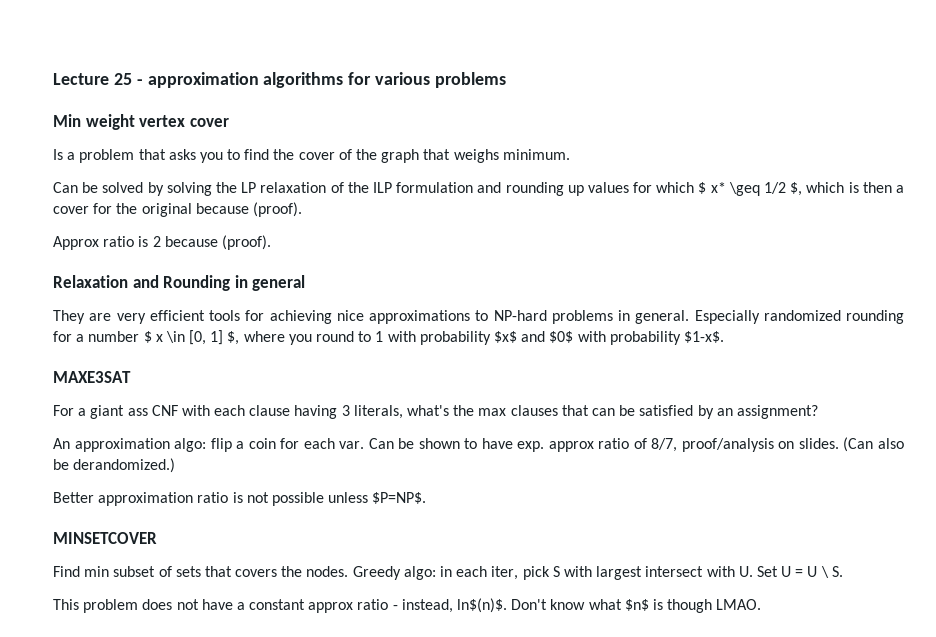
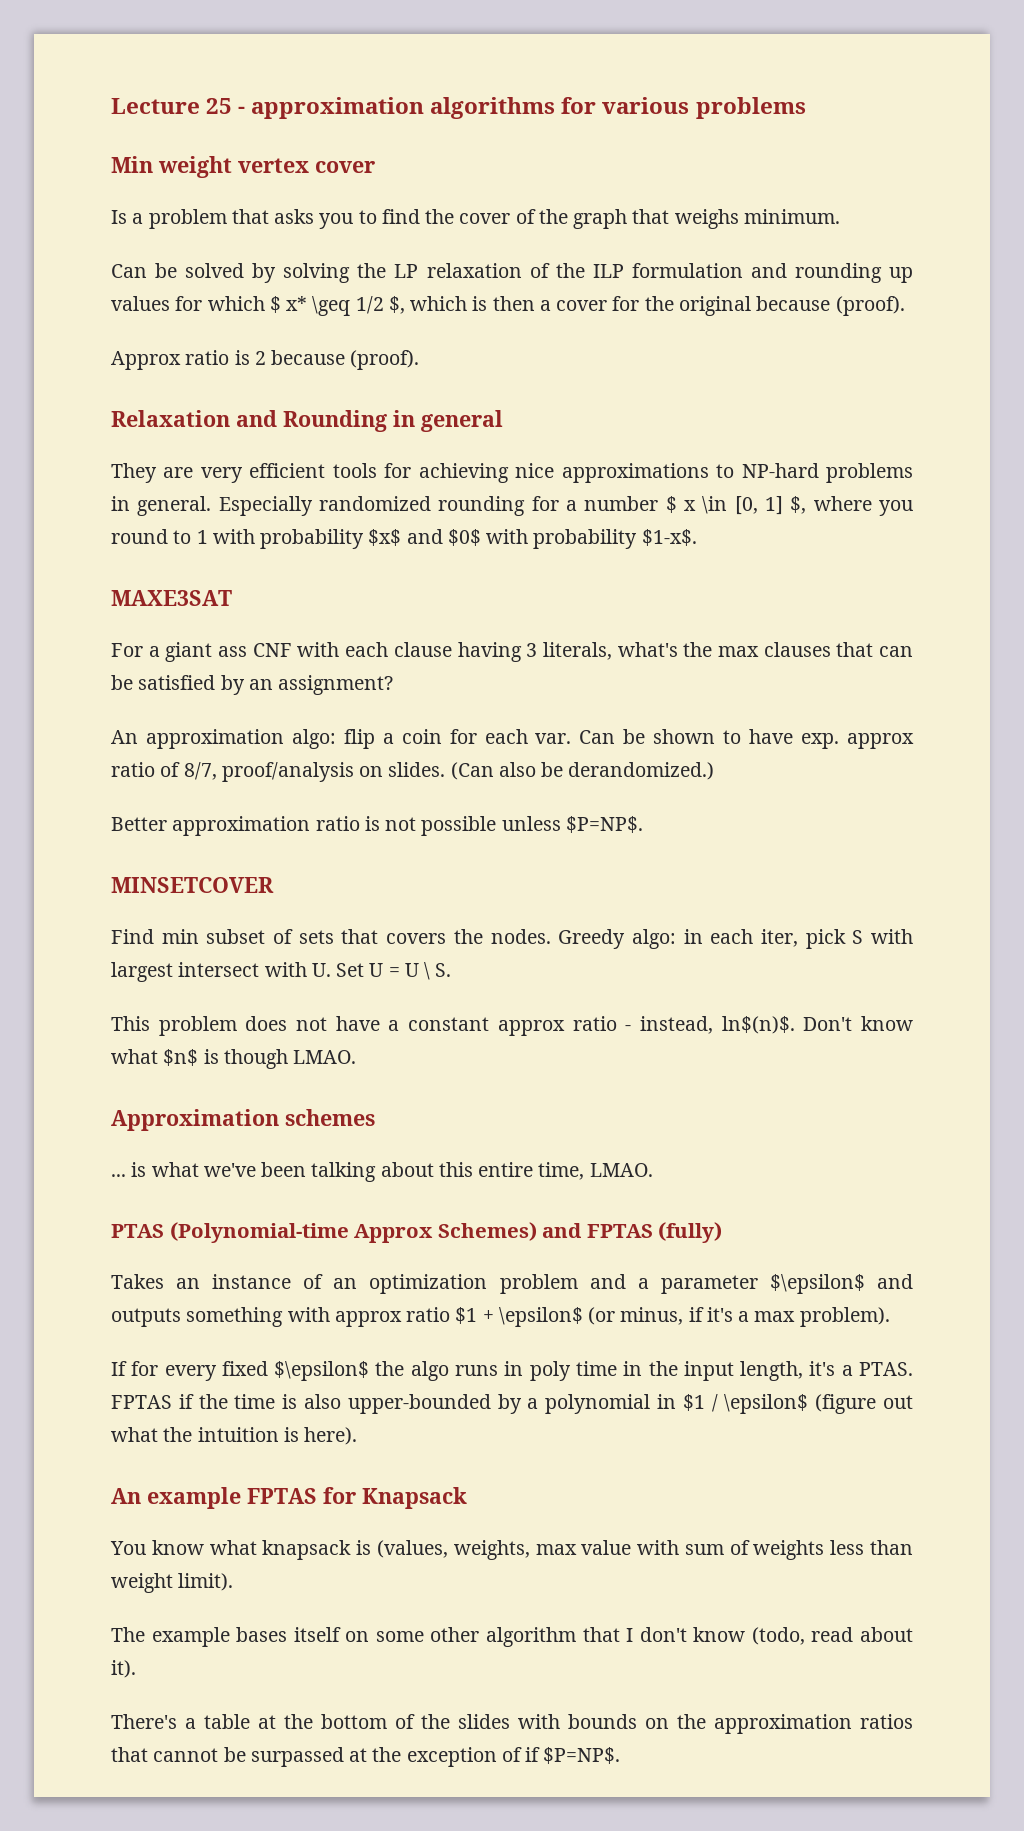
(762, 604) none -> [111,1109,375,1131] [111,1162,653,1182] [111,1222,723,1243] [111,1274,914,1294] [111,1307,890,1327] [111,1361,913,1381] [111,1394,913,1414] [111,1427,358,1445] [111,1487,467,1509] [110,1540,914,1560] [111,1573,234,1593] [111,1627,913,1647] [111,1660,136,1678] [111,1714,913,1734] [111,1747,621,1767] // Approximation schemes // ... is what we've been talking about this entire time, LMAO. // PTAS (Polynomial-time Approx Schemes) and FPTAS (fully) // Takes an instance of an optimization problem and a parameter $\epsilon$ and outputs something with approx ratio $1 + \epsilon$ (or minus, if it's a max problem). // If for every fixed $\epsilon$ the algo runs in poly time in the input length, it's a PTAS. FPTAS if the time is also upper-bounded by a polynomial in $1 / \epsilon$ (figure out what the intuition is here). // An example FPTAS for Knapsack // You know what knapsack is (values, weights, max value with sum of weights less than weight limit). // The example bases itself on some other algorithm that I don't know (todo, read about it). // There's a table at the bottom of the slides with bounds on the approximation ratios that cannot be surpassed at the exception of if $P=NP$.

